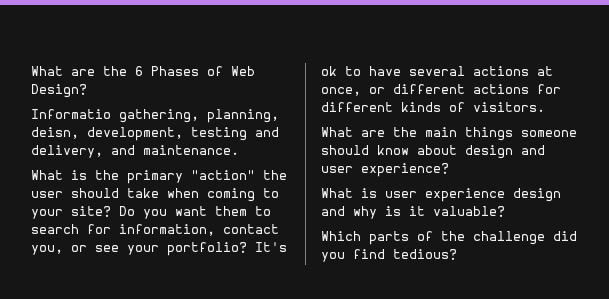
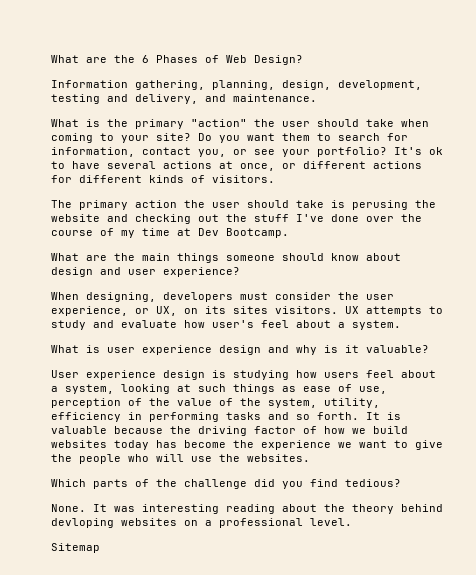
[31,109,111,119] Informatio -> [51,80,128,88] Information
[31,127,79,139] deisn, -> [282,80,331,90] design,
(545, 107) none -> [51,200,436,210] [51,214,422,224] [51,228,289,238] // The primary action the user should take is perusing the website and checking out the stuff I've done over the course of my time at Dev Bootcamp.
(449, 170) none -> [51,292,394,302] [51,306,443,316] [51,320,401,330] // When designing, developers must consider the user experience, or UX, on its sites visitors. UX attempts to study and evaluate how user's feel about a system.
(505, 211) none -> [51,370,436,380] [51,384,387,394] [51,398,380,408] [51,412,401,422] [51,426,408,436] [51,440,443,450] [51,454,310,464] // User experience design is studying how users feel about a system, looking at such things as ease of use, perception of the value of the system, utility, efficiency in performing tasks and so forth. It is valuable because the driving factor of how we build websites today has become the experience we want to give the people who will use the websites.
(457, 254) none -> [51,504,443,514] [51,518,352,528] [51,543,100,553] // None. It was interesting reading about the theory behind devloping websites on a professional level. // Sitemap

